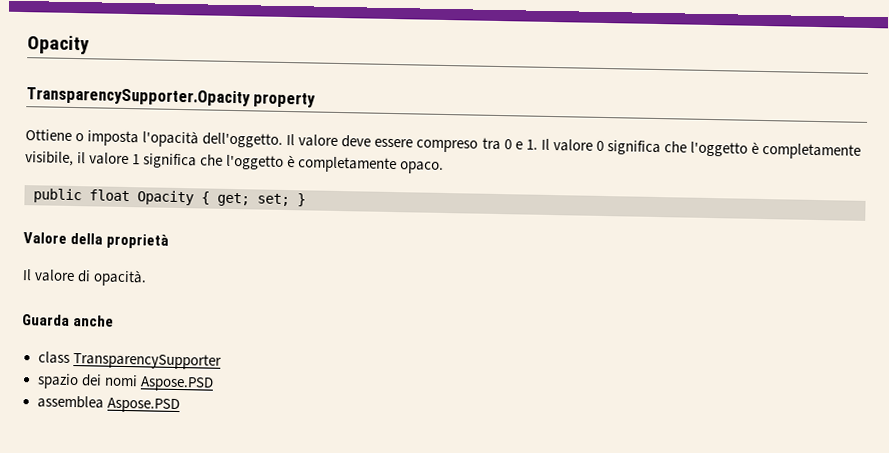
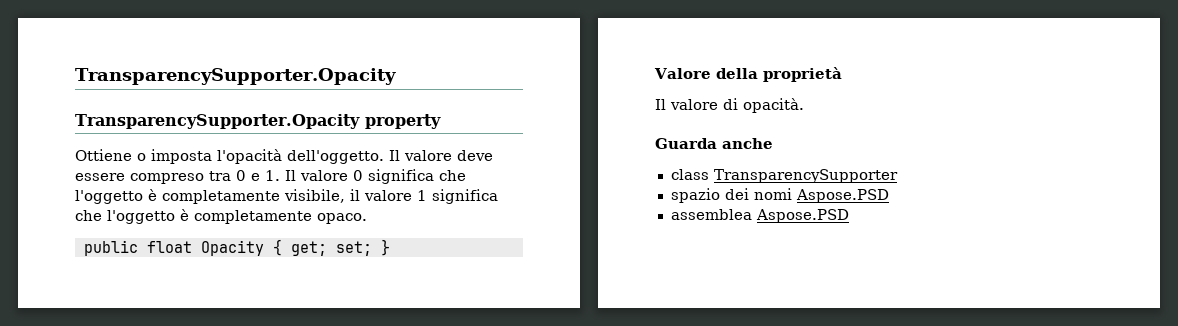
[27,35,90,55] Opacity -> [75,68,396,85] TransparencySupporter.Opacity

